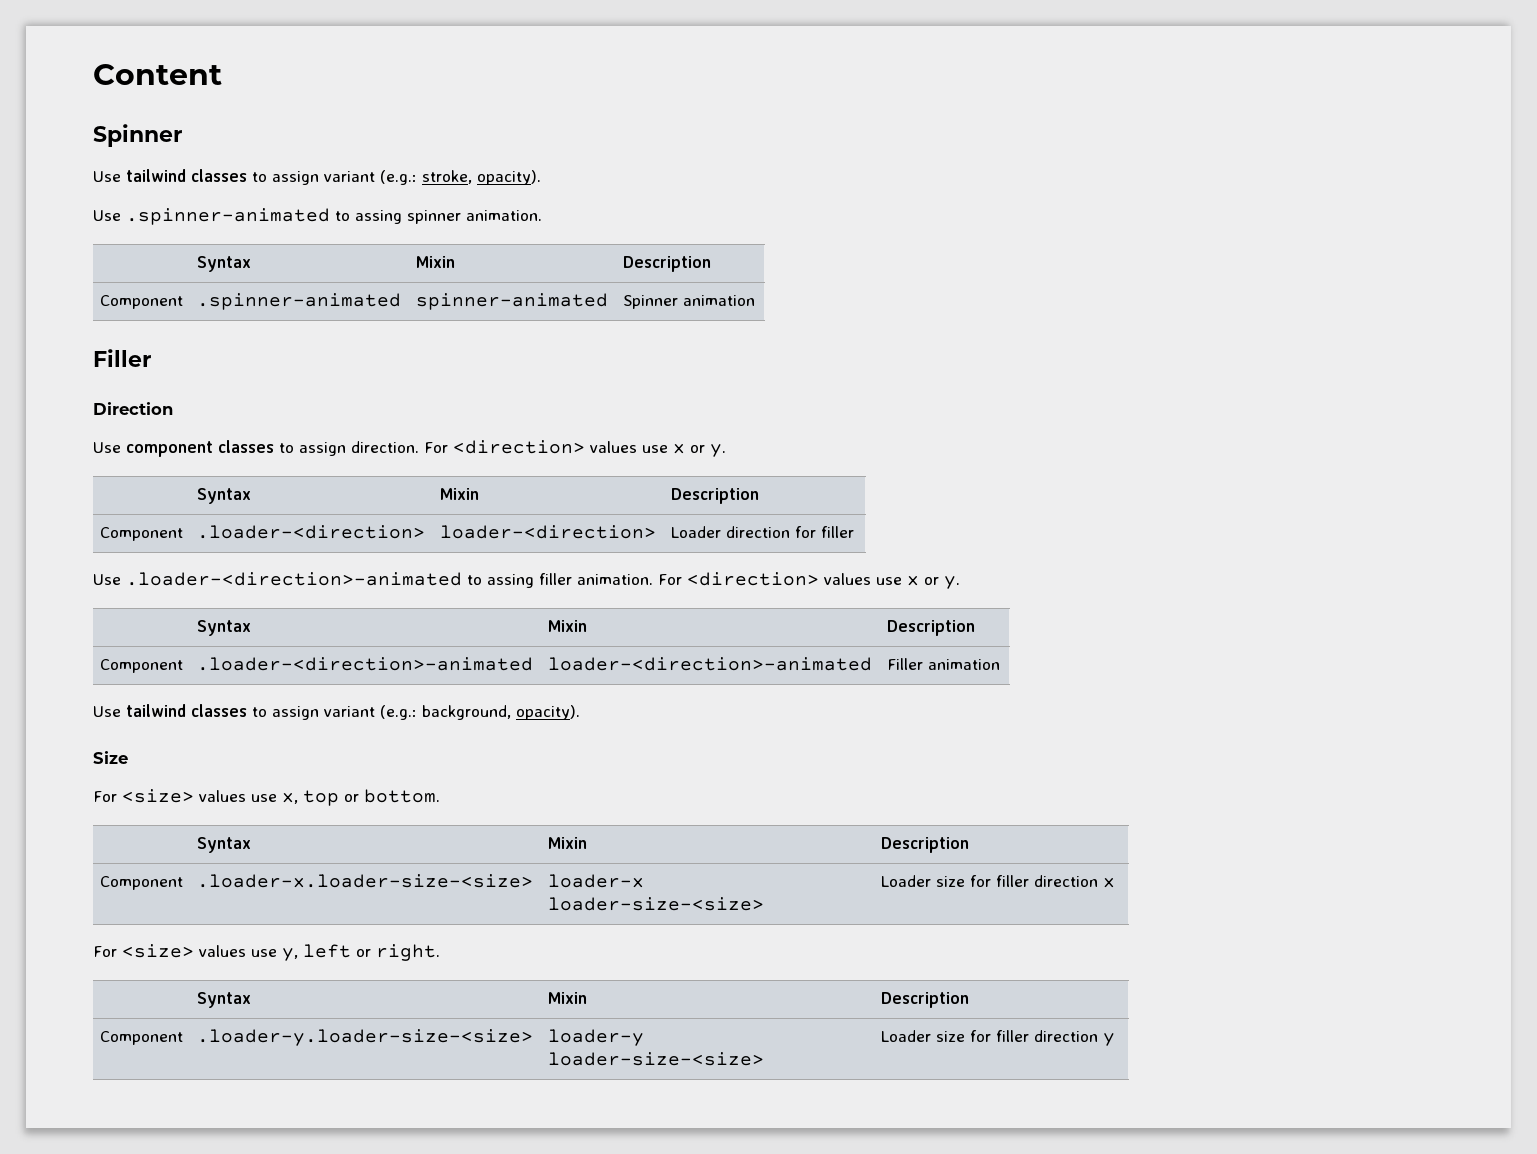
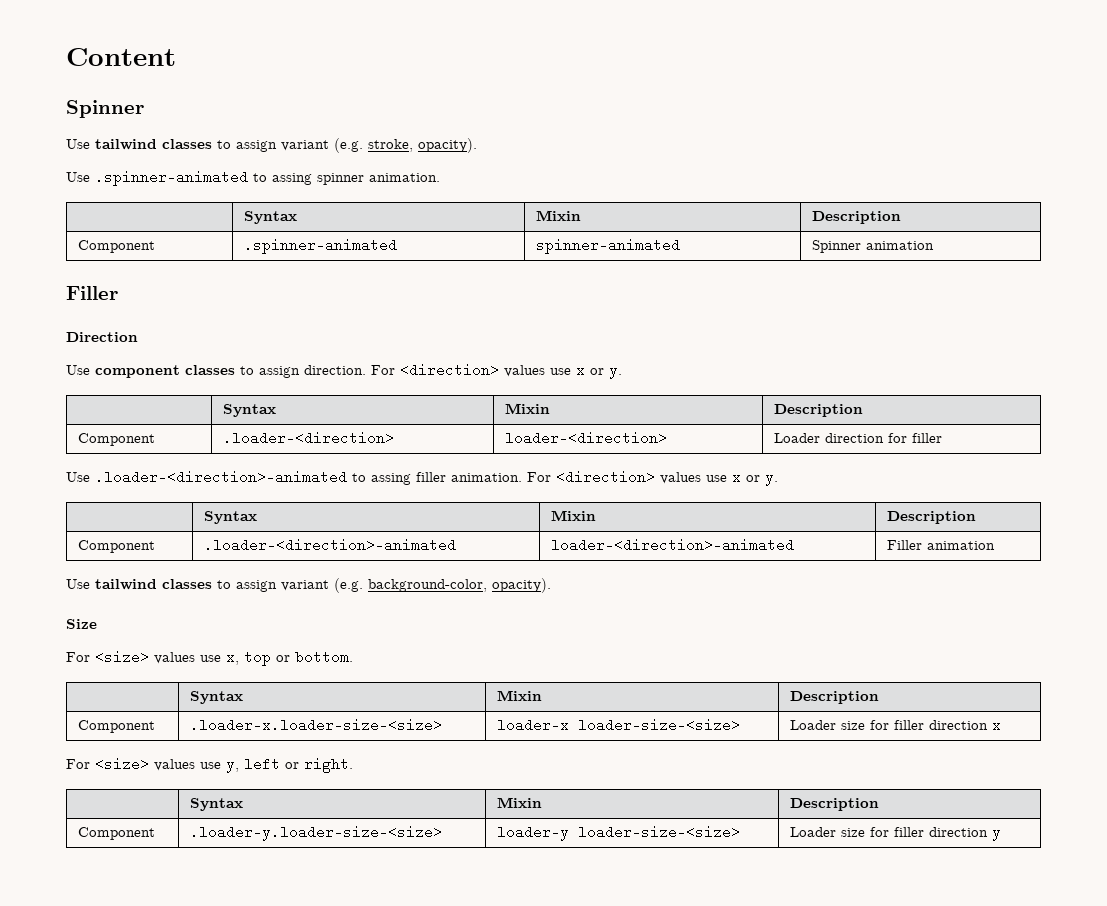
[380,170,417,185] (e.g.: -> [334,138,363,153] (e.g.
[380,705,511,720] (e.g.: background, -> [334,578,487,593] (e.g. background-color,

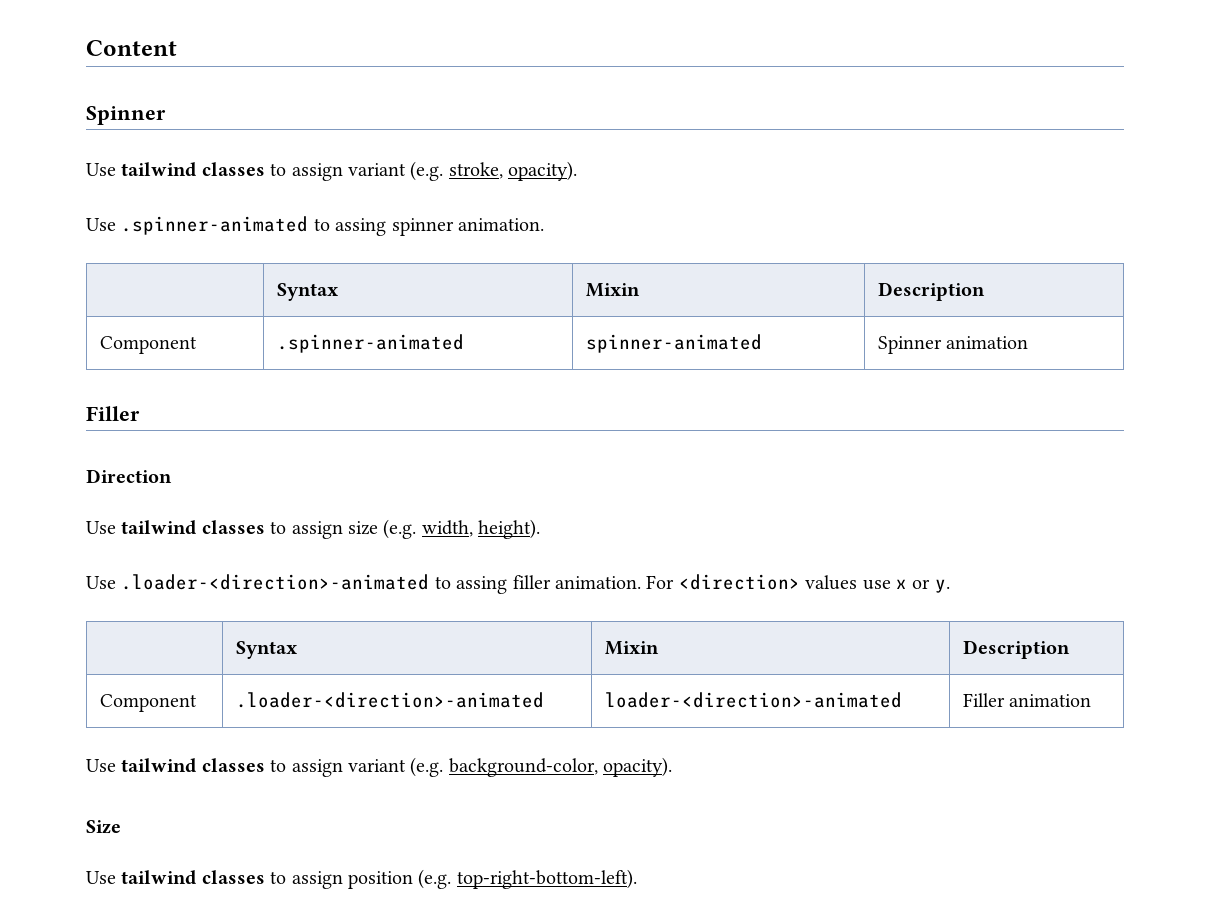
[95,363,622,379] [222,404,276,417] [504,403,550,414] [773,404,863,417] [77,433,155,446] [222,431,394,445] [504,431,667,445] [773,433,942,443] component classes to assign direction. For <direction> values use x or y. // | Syntax | Mixin | Description // Component | .loader-<direction> | loader-<direction> | Loader direction for filler -> [121,519,541,539] tailwind classes to assign size (e.g. width, height).
[66,650,353,666] [189,691,243,704] [496,690,542,701] [789,691,879,704] [77,720,155,733] [189,718,442,732] [496,718,740,732] [789,720,1001,730] [66,757,353,773] [189,798,243,811] [496,797,542,808] [789,798,879,811] [77,827,155,840] [189,825,442,841] [496,825,740,841] [789,827,1001,841] For <size> values use x, top or bottom. // | Syntax | Mixin | Description // Component | .loader-x.loader-size-<size> | loader-x loader-size-<size> | Loader size for filler direction x // For <size> values use y, left or right. // | Syntax | Mixin | Description // Component | .loader-y.loader-size-<size> | loader-y loader-size-<size> | Loader size for filler direction y -> [86,869,637,889] Use tailwind classes to assign position (e.g. top-right-bottom-left).

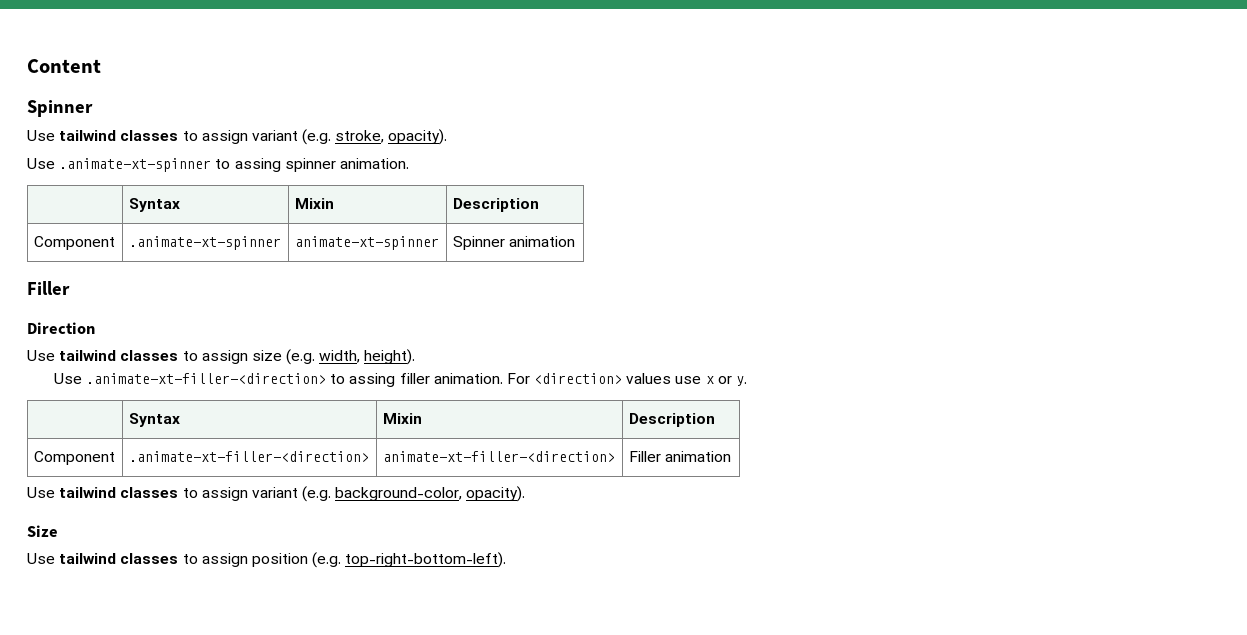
[121,216,309,235] .spinner-animated -> [59,158,212,172] .animate-xt-spinner
[276,334,464,353] [585,334,762,353] .spinner-animated | spinner-animated -> [128,236,281,250] [294,236,439,250] .animate-xt-spinner | animate-xt-spinner
[121,574,430,590] .loader-<direction>-animated -> [85,373,326,384] .animate-xt-filler-<direction>
[235,692,544,708] [604,692,902,708] .loader-<direction>-animated | loader-<direction>-animated -> [128,451,369,462] [382,451,615,462] .animate-xt-filler-<direction> | animate-xt-filler-<direction>

